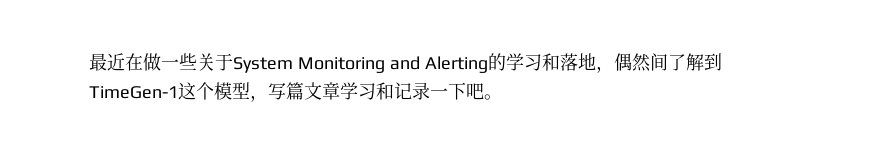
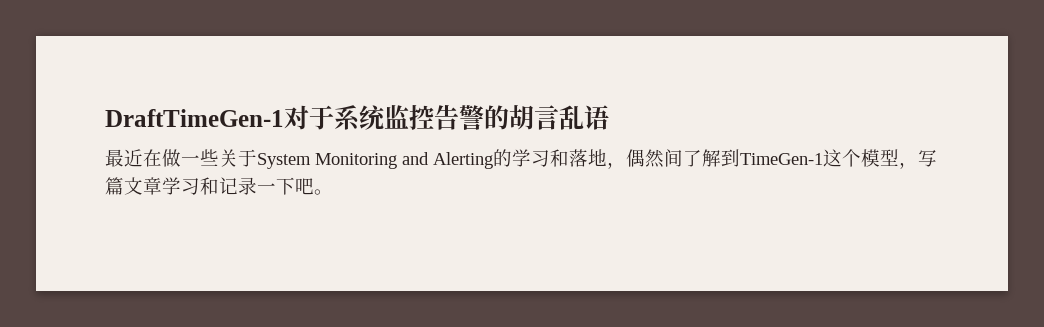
(89, 62) none -> [105,105,609,131] DraftTimeGen-1对于系统监控告警的胡言乱语 //

